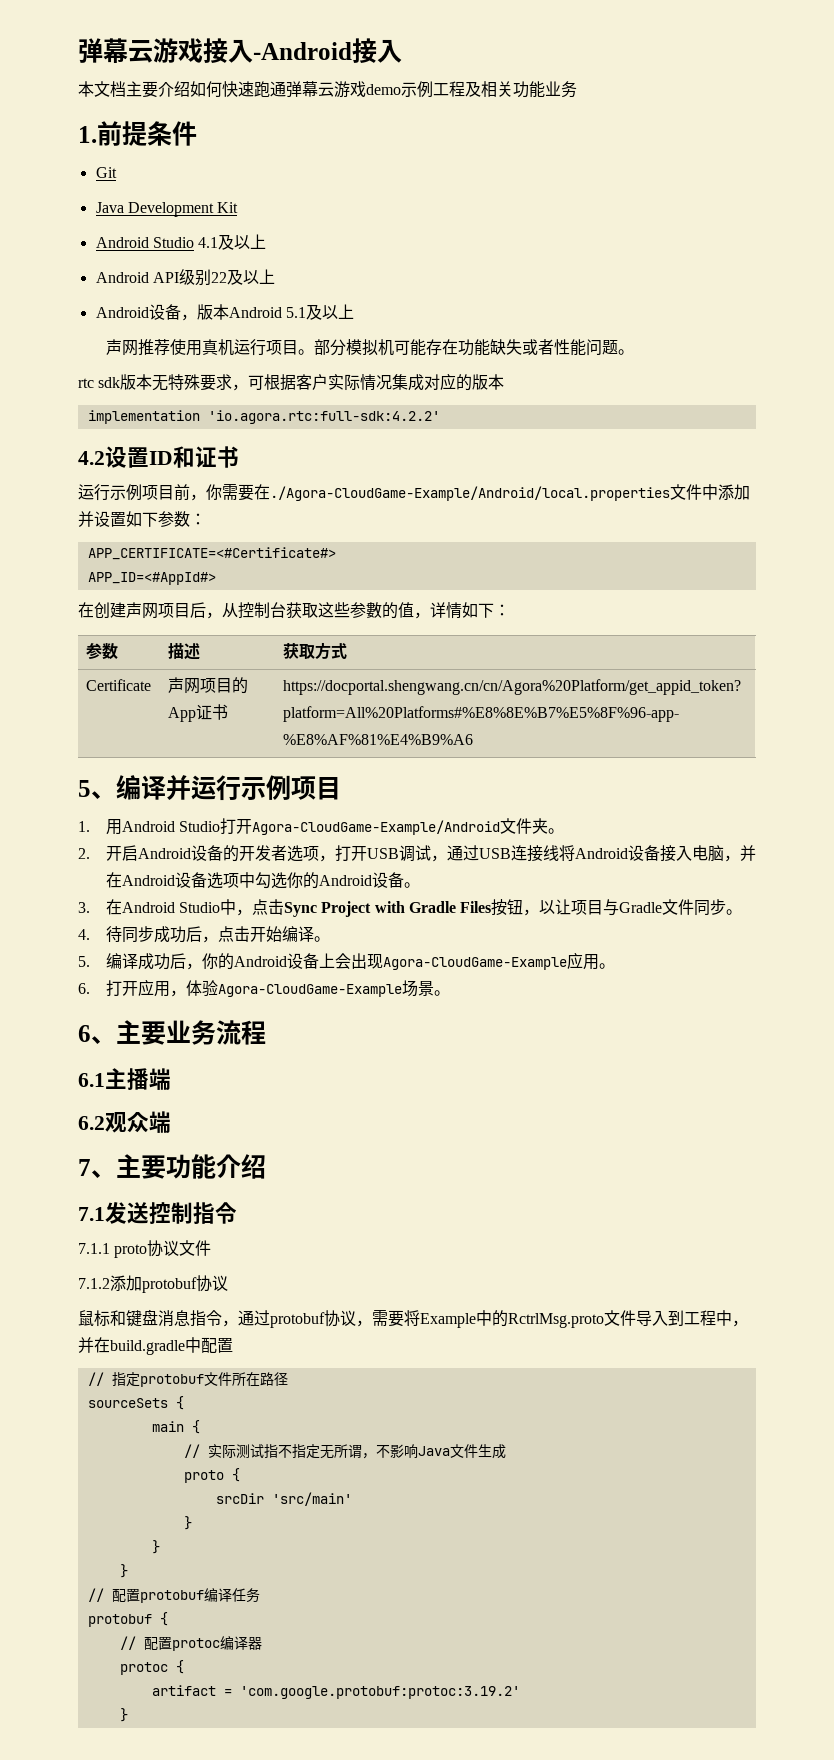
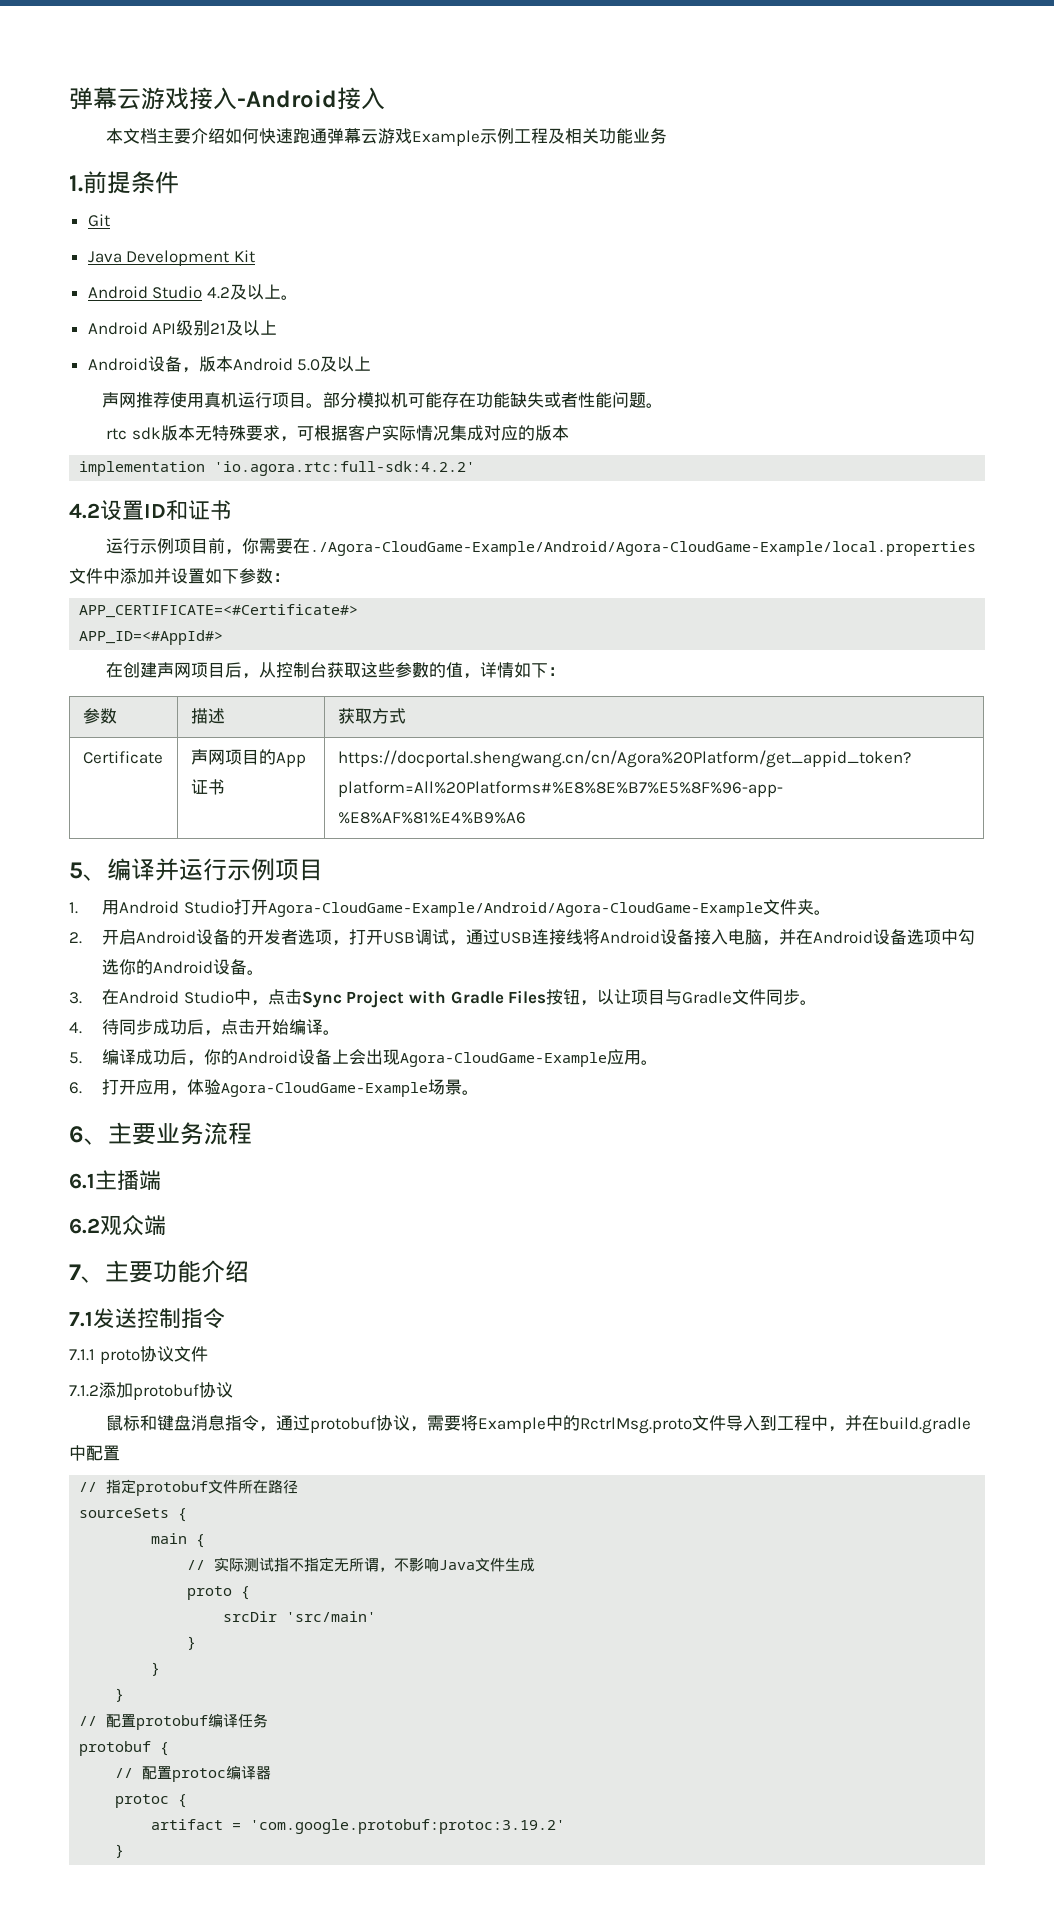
[366,84,401,95] demo -> [412,130,481,146] Example
[198,234,267,250] 4.1及以上 -> [206,284,298,300] 4.2及以上。
[210,272,227,283] 22 -> [210,323,227,334] 21
[285,307,306,318] 5.1 -> [297,359,321,371] 5.0
[270,486,670,501] ./Agora-CloudGame-Example/Android/local.properties -> [310,541,977,556] ./Agora-CloudGame-Example/Android/Agora-CloudGame-Example/local.properties
[251,820,500,835] Agora-CloudGame-Example/Android -> [267,902,763,917] Agora-CloudGame-Example/Android/Agora-CloudGame-Example

